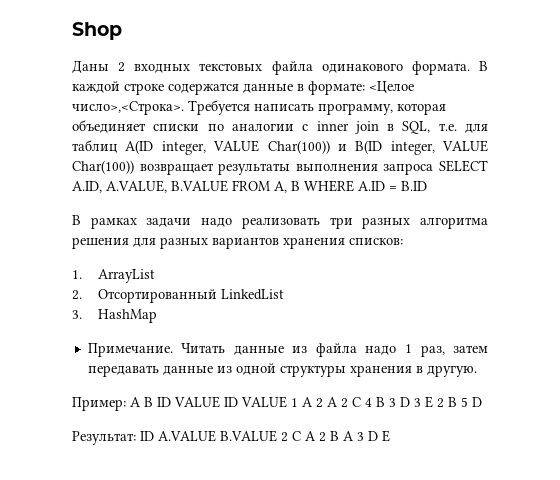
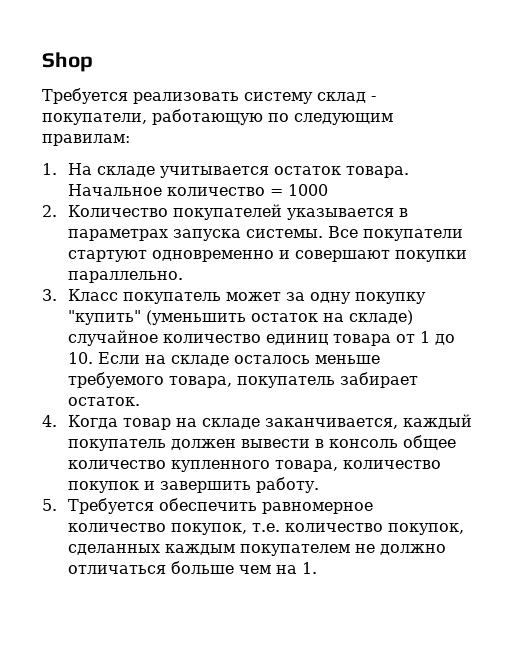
[72,60,488,75] [72,81,414,95] [72,100,446,115] [72,120,489,134] [72,140,488,155] [72,160,488,175] [72,180,427,193] [72,215,489,229] [72,237,403,249] [72,269,155,283] [72,289,284,303] [72,309,157,323] [87,343,489,357] [87,363,477,377] [72,396,482,411] [72,430,390,445] Даны 2 входных текстовых файла одинакового формата. В каждой строке содержатся данные в формате: <Целое число>,<Строка>. Требуется написать программу, которая объединяет списки по аналогии с inner join в SQL, т.е. для таблиц A(ID integer, VALUE Char(100)) и B(ID integer, VALUE Char(100)) возвращает результаты выполнения запроса SELECT A.ID, A.VALUE, B.VALUE FROM A, B WHERE A.ID = B.ID // В рамках задачи надо реализовать три разных алгоритма решения для разных вариантов хранения списков: // 1. ArrayList // 2. Отсортированный LinkedList // 3. HashMap // Примечание. Читать данные из файла надо 1 раз, затем передавать данные из одной структуры хранения в другую. // Пример: A B ID VALUE ID VALUE 1 A 2 A 2 C 4 B 3 D 3 E 2 B 5 D // Результат: ID A.VALUE B.VALUE 2 C A 2 B A 3 D E -> [42,88,376,104] [42,109,393,125] [42,134,130,146] [42,163,410,178] [68,184,329,196] [42,204,409,220] [68,226,464,241] [68,250,468,262] [68,271,184,283] [42,289,427,304] [68,310,414,325] [68,330,456,346] [68,352,381,366] [68,372,419,388] [68,397,141,406] [42,414,473,430] [68,435,457,451] [68,460,442,472] [68,477,320,493] [42,498,374,514] [68,523,465,535] [68,544,447,556] [68,561,318,574] Требуется реализовать систему склад - покупатели, работающую по следующим правилам: // 1. На складе учитывается остаток товара. Начальное количество = 1000 // 2. Количество покупателей указывается в параметрах запуска системы. Все покупатели стартуют одновременно и совершают покупки параллельно. // 3. Класс покупатель может за одну покупку "купить" (уменьшить остаток на складе) случайное количество единиц товара от 1 до 10. Если на складе осталось меньше требуемого товара, покупатель забирает остаток. // 4. Когда товар на складе заканчивается, каждый покупатель должен вывести в консоль общее количество купленного товара, количество покупок и завершить работу. // 5. Требуется обеспечить равномерное количество покупок, т.е. количество покупок, сделанных каждым покупателем не должно отличаться больше чем на 1.

